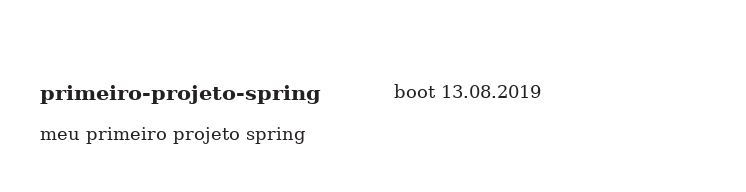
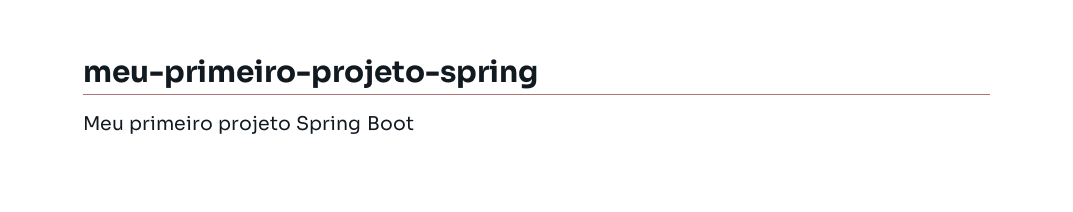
[40,85,321,104] [40,127,306,144] [394,84,541,98] primeiro-projeto-spring // meu primeiro projeto spring boot 13.08.2019 -> [83,59,538,89] [83,115,414,134] meu-primeiro-projeto-spring // Meu primeiro projeto Spring Boot

